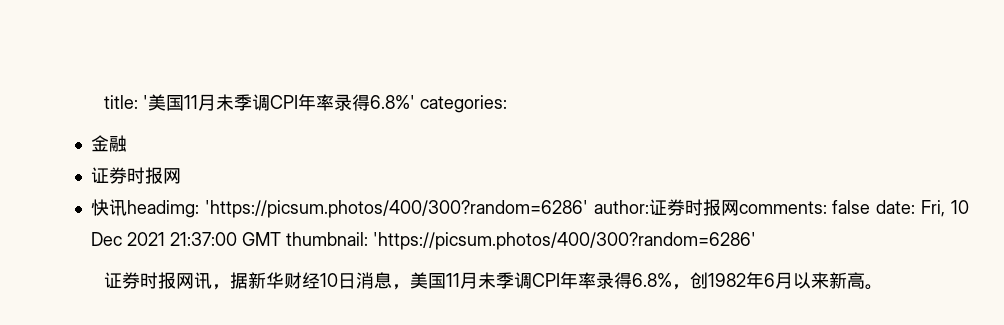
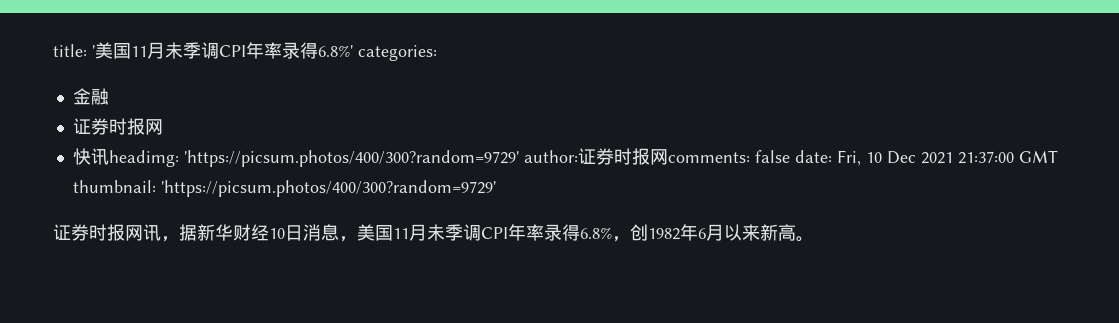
[204,200,588,218] 'https://picsum.photos/400/300?random=6286' -> [183,150,519,167] 'https://picsum.photos/400/300?random=9729'
[372,232,756,250] 'https://picsum.photos/400/300?random=6286' -> [160,180,496,197] 'https://picsum.photos/400/300?random=9729'

